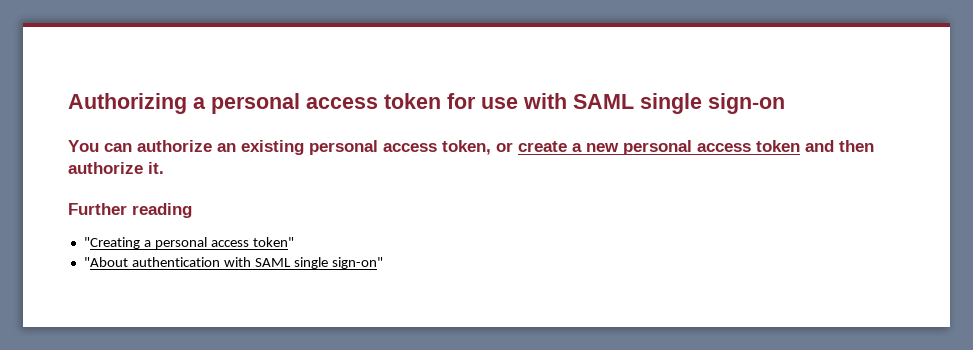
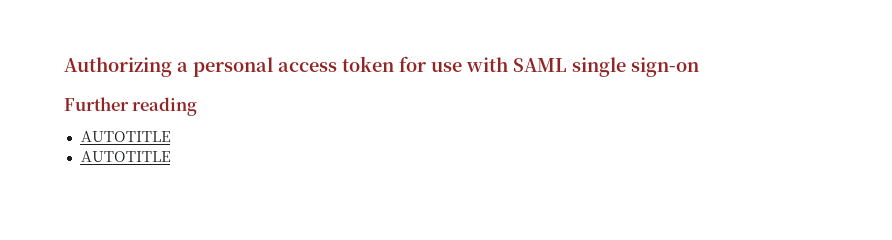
[68,140,874,155] [68,162,164,174] [68,203,192,218] [83,237,294,249] [83,257,383,269] You can authorize an existing personal access token, or create a new personal access token and then authorize it. // Further reading // "Creating a personal access token" // "About authentication with SAML single sign-on" -> [64,97,198,116] [80,131,171,142] [80,151,171,162] Further reading // AUTOTITLE // AUTOTITLE

